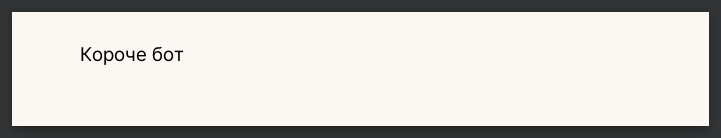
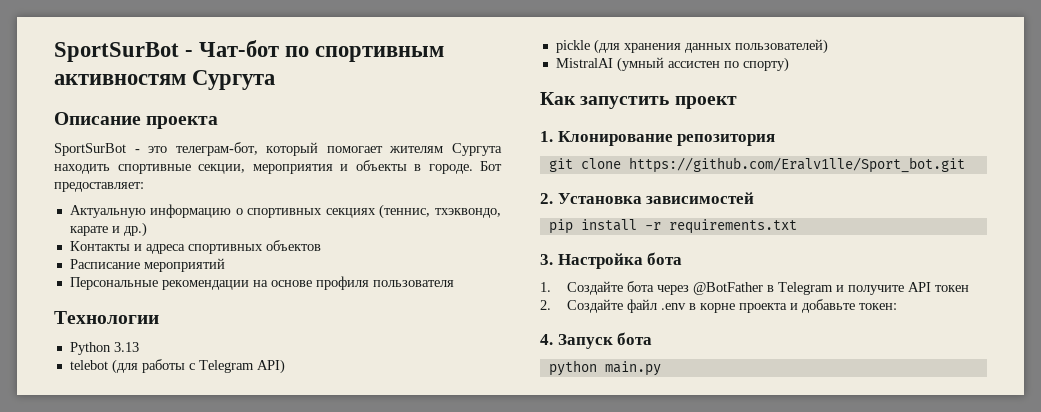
[80,46,185,65] Короче бот -> [54,40,445,62] [54,70,276,90] [54,112,219,129] [54,142,502,156] [54,160,502,174] [54,182,144,192] [69,204,501,219] [69,222,147,237] [69,240,321,254] [69,258,225,272] [69,276,454,290] [54,311,159,324] [69,342,139,355] [69,359,285,374] [555,39,828,54] [555,57,789,72] [540,92,737,109] [540,131,776,146] [548,157,965,173] [540,192,755,204] [548,219,797,234] [540,252,683,269] [540,281,969,295] [540,299,897,313] [540,332,653,349] [548,360,661,376] SportSurBot - Чат-бот по спортивным активностям Сургута // Описание проекта // SportSurBot - это телеграм-бот, который помогает жителям Сургута находить спортивные секции, мероприятия и объекты в городе. Бот предоставляет: // Актуальную информацию о спортивных секциях (теннис, тхэквондо, карате и др.) // Контакты и адреса спортивных объектов // Расписание мероприятий // Персональные рекомендации на основе профиля пользователя // Технологии // Python 3.13 // telebot (для работы с Telegram API) // pickle (для хранения данных пользователей) // MistralAI (умный ассистен по спорту) // Как запустить проект // 1. Клонирование репозитория // git clone https://github.com/Eralv1lle/Sport_bot.git // 2. Установка зависимостей // pip install -r requirements.txt // 3. Настройка бота // 1. Создайте бота через @BotFather в Telegram и получите API токен // 2. Создайте файл .env в корне проекта и добавьте токен: // 4. Запуск бота // python main.py

